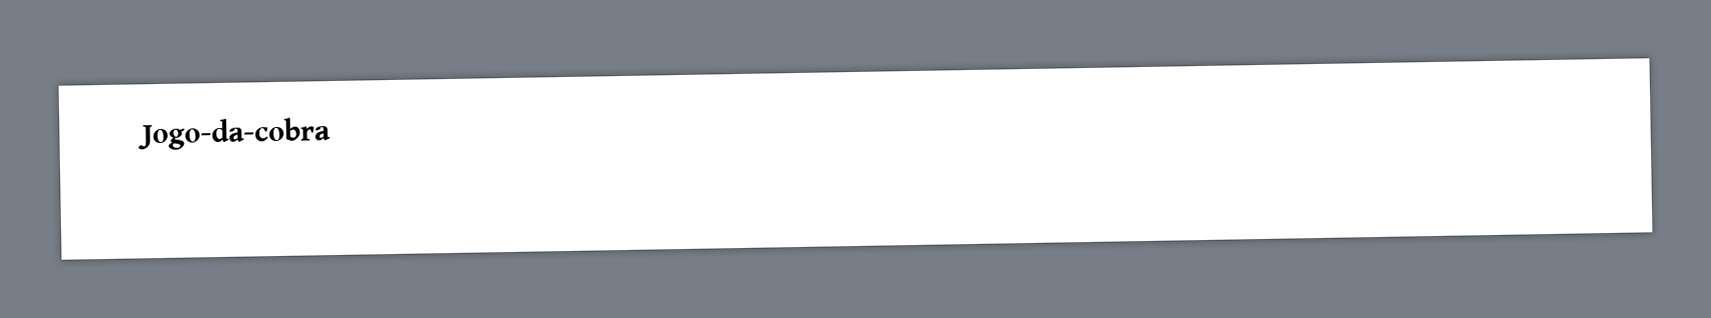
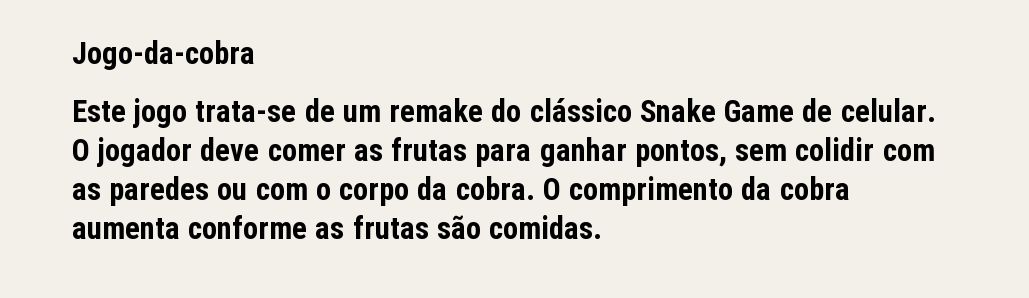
(331, 134) none -> [72,98,936,128] [72,137,935,167] [72,176,850,206] [72,215,603,239] // Este jogo trata-se de um remake do clássico Snake Game de celular. O jogador deve comer as frutas para ganhar pontos, sem colidir com as paredes ou com o corpo da cobra. O comprimento da cobra aumenta conforme as frutas são comidas.

